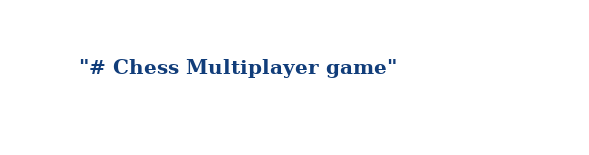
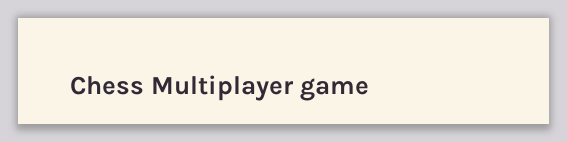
[79,59,106,74] "# -> (70, 85) none
[326,59,397,78] game" -> [300,78,370,101] game

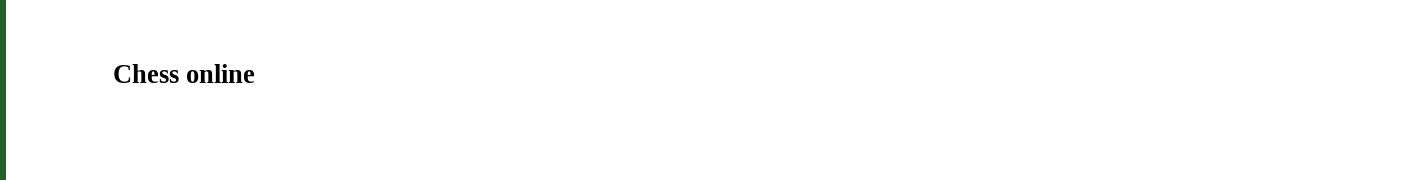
[151,75,370,101] Multiplayer game -> [186,64,256,83] online

